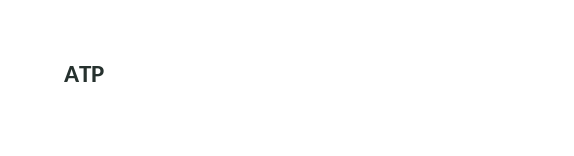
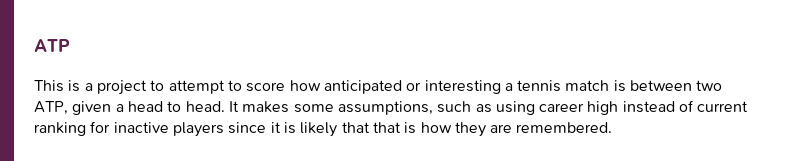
(104, 74) none -> [34,80,723,95] [34,100,749,115] [34,121,613,137] // This is a project to attempt to score how anticipated or interesting a tennis match is between two ATP, given a head to head. It makes some assumptions, such as using career high instead of current ranking for inactive players since it is likely that that is how they are remembered.

